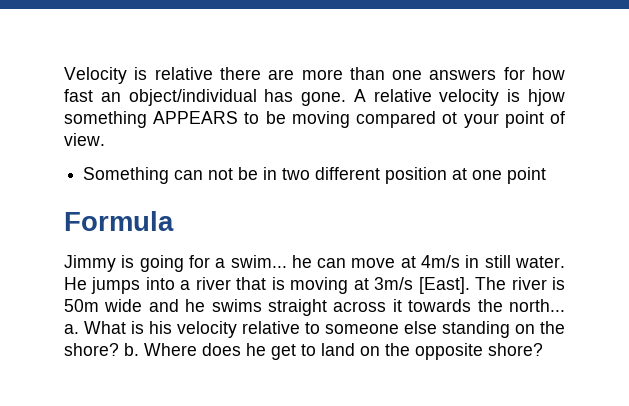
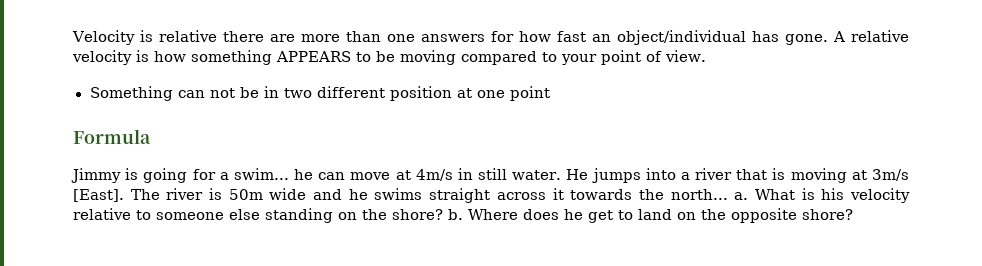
[528,89,565,106] hjow -> [154,51,186,62] how
[442,112,458,124] ot -> [542,52,557,62] to

